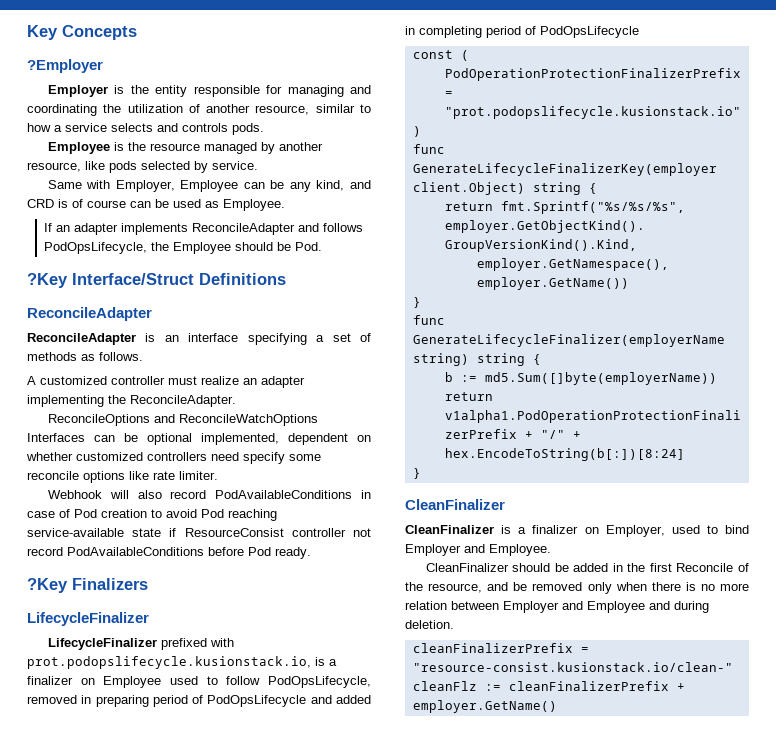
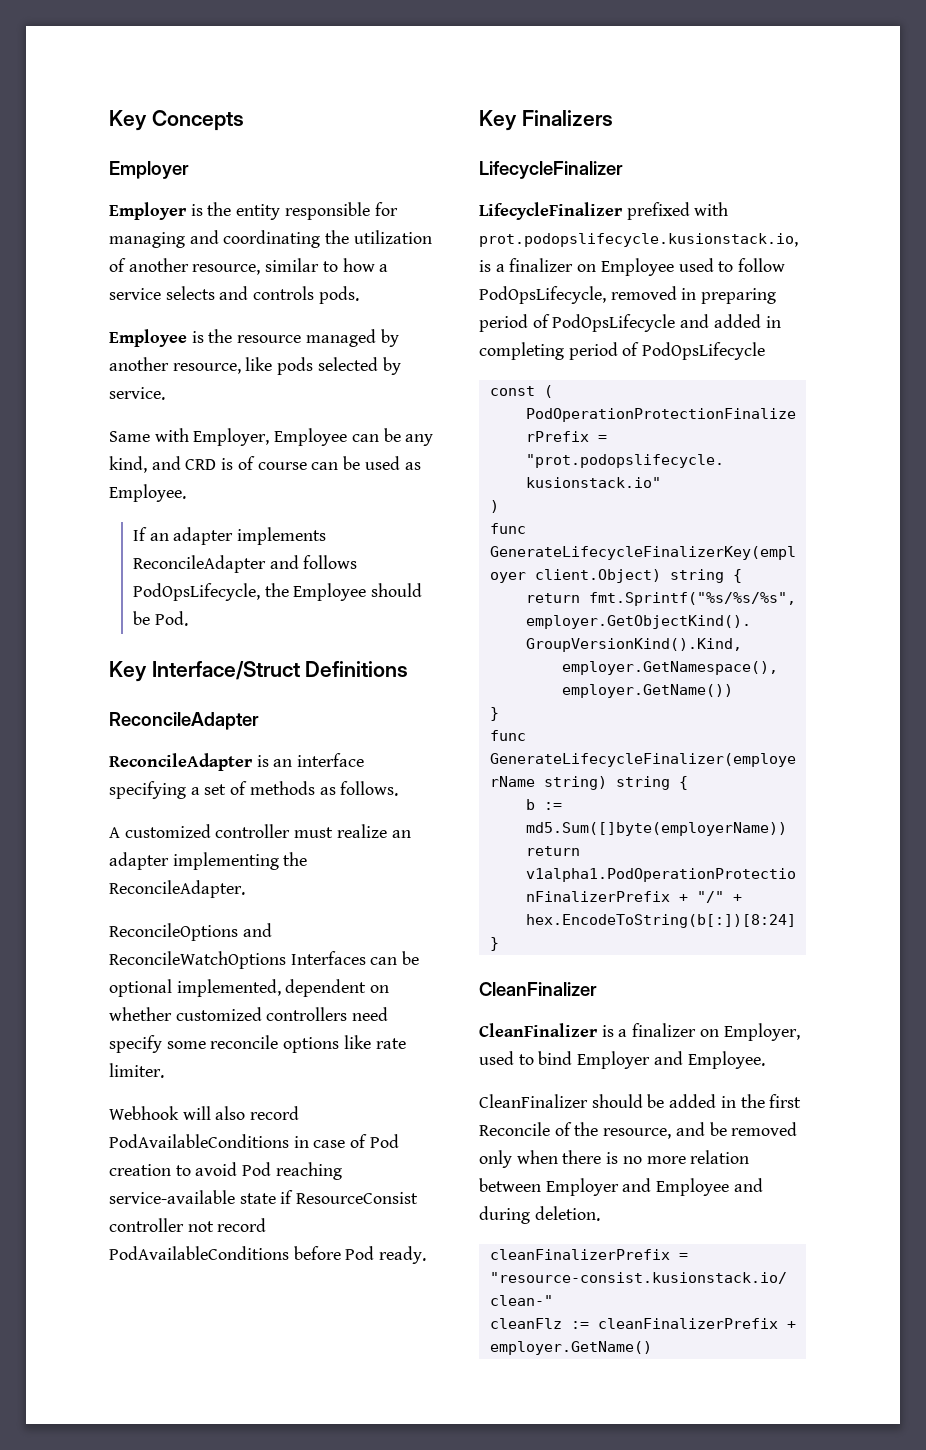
[27,59,103,73] ?Employer -> [109,161,189,179] Employer
[27,273,68,288] ?Key -> [109,661,147,682] Key
[27,578,68,593] ?Key -> [479,110,517,131] Key

